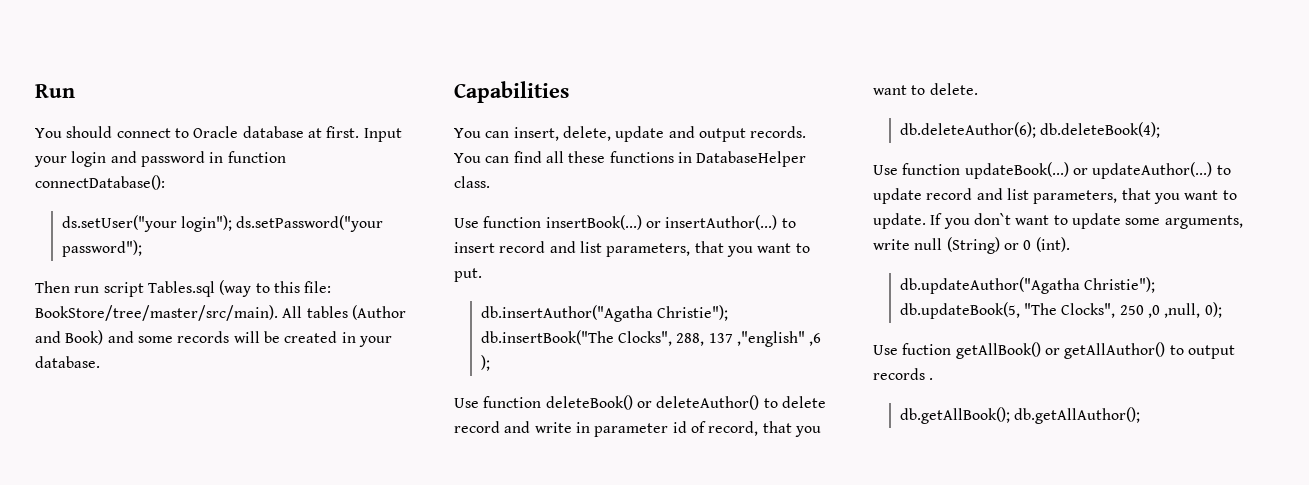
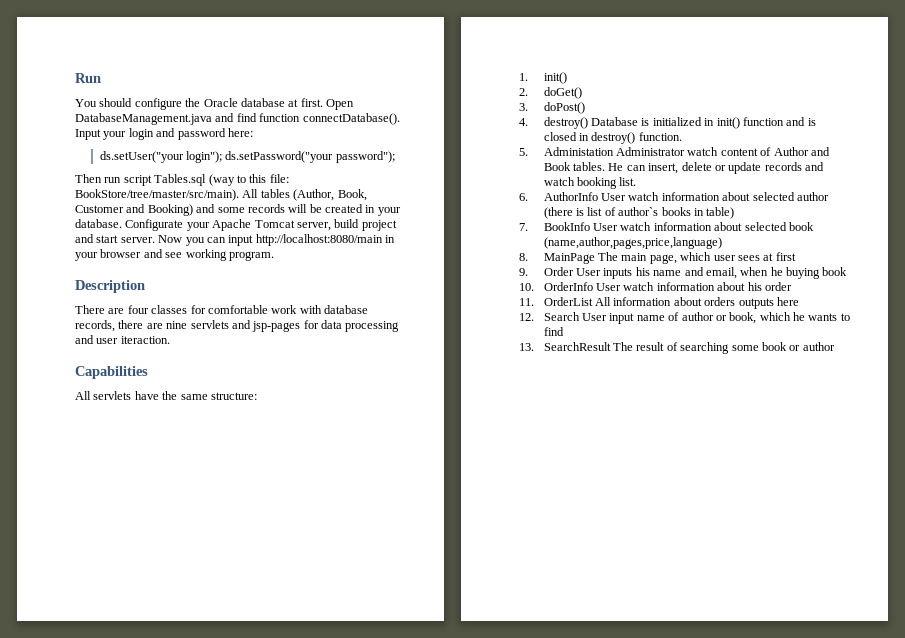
[116,128,189,138] connect to -> [134,98,201,110] configure the
(360, 132) none -> [326,99,354,110] [75,113,400,125] Open DatabaseManagement.java and find function connectDatabase().
[209,151,286,163] [35,175,165,190] in function connectDatabase(): -> [227,128,253,137] here:
[351,305,406,320] [35,330,104,345] (Author and Book) -> [293,189,367,201] [75,204,193,216] (Author, Book, Customer and Booking)
[454,81,569,103] [454,126,807,142] [454,151,807,167] [454,176,490,188] [454,215,796,230] [454,241,810,257] [454,268,482,282] [480,305,729,322] [480,330,822,347] [480,355,490,371] [454,395,826,410] [454,421,821,437] [873,83,978,95] [899,122,1161,138] [873,162,1231,179] [873,188,1237,204] [873,213,1243,229] [873,237,1070,254] [899,277,1156,294] [899,302,1222,319] [873,342,1235,359] [873,368,934,380] [899,407,1141,424] // Capabilities // You can insert, delete, update and output records. You can find all these functions in DatabaseHelper class. // Use function insertBook(...) or insertAuthor(...) to insert record and list parameters, that you want to put. // db.insertAuthor("Agatha Christie"); db.insertBook("The Clocks", 288, 137 ,"english" ,6 ); // Use function deleteBook() or deleteAuthor() to delete record and write in parameter id of record, that you want to delete. // db.deleteAuthor(6); db.deleteBook(4); // Use function updateBook(...) or updateAuthor(...) to update record and list parameters, that you want to update. If you don`t want to update some arguments, write null (String) or 0 (int). // db.updateAuthor("Agatha Christie"); db.updateBook(5, "The Clocks", 250 ,0 ,null, 0); // Use fuction getAllBook() or getAllAuthor() to output records . // db.getAllBook(); db.getAllAuthor(); -> [125,219,397,231] [75,234,395,246] [75,249,274,261] [75,280,145,293] [75,305,368,314] [75,320,400,332] [75,335,170,344] [75,366,148,379] [75,391,257,400] [519,72,567,84] [519,87,582,99] [519,102,585,114] [519,117,816,129] [543,132,682,144] [519,147,830,156] [543,162,825,174] [543,177,637,189] [519,192,829,201] [543,207,735,219] [519,222,814,231] [543,237,722,249] [519,252,796,264] [519,267,848,279] [519,282,792,291] [519,297,799,309] [519,312,850,324] [543,327,564,336] [519,342,835,354] Configurate your Apache Tomcat server, build project and start server. Now you can input http://localhost:8080/main in your browser and see working program. // Description // There are four classes for comfortable work with database records, there are nine servlets and jsp-pages for data processing and user iteraction. // Capabilities // All servlets have the same structure: // 1. init() // 2. doGet() // 3. doPost() // 4. destroy() Database is initialized in init() function and is closed in destroy() function. // 5. Administation Administrator watch content of Author and Book tables. He can insert, delete or update records and watch booking list. // 6. AuthorInfo User watch information about selected author (there is list of author`s books in table) // 7. BookInfo User watch information about selected book (name,author,pages,price,language) // 8. MainPage The main page, which user sees at first // 9. Order User inputs his name and email, when he buying book // 10. OrderInfo User watch information about his order // 11. OrderList All information about orders outputs here // 12. Search User input name of author or book, which he wants to find // 13. SearchResult The result of searching some book or author

